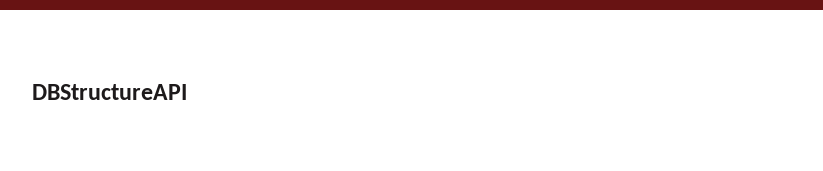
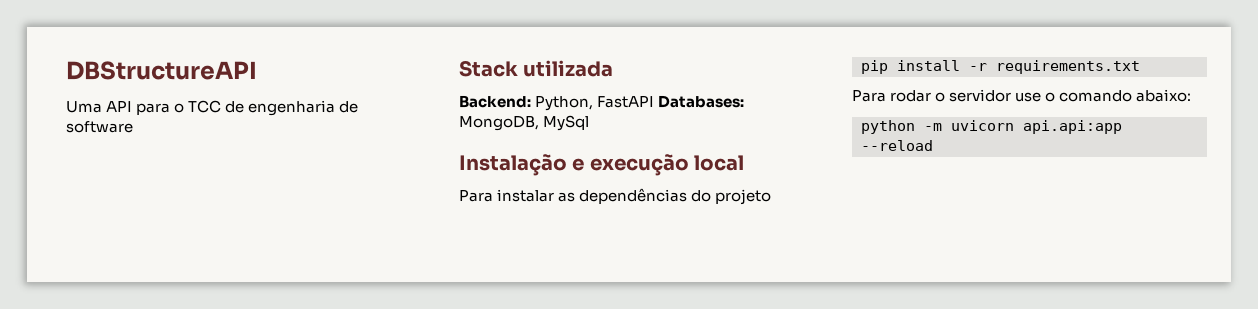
(187, 92) none -> [66,100,359,116] [66,121,133,133] [459,60,614,77] [459,95,745,111] [459,115,590,131] [459,154,745,176] [459,188,772,205] [861,60,1140,74] [852,89,1192,102] [861,120,1122,134] [861,140,933,151] // Uma API para o TCC de engenharia de software // Stack utilizada // Backend: Python, FastAPI Databases: MongoDB, MySql // Instalação e execução local // Para instalar as dependências do projeto // pip install -r requirements.txt // Para rodar o servidor use o comando abaixo: // python -m uvicorn api.api:app --reload

